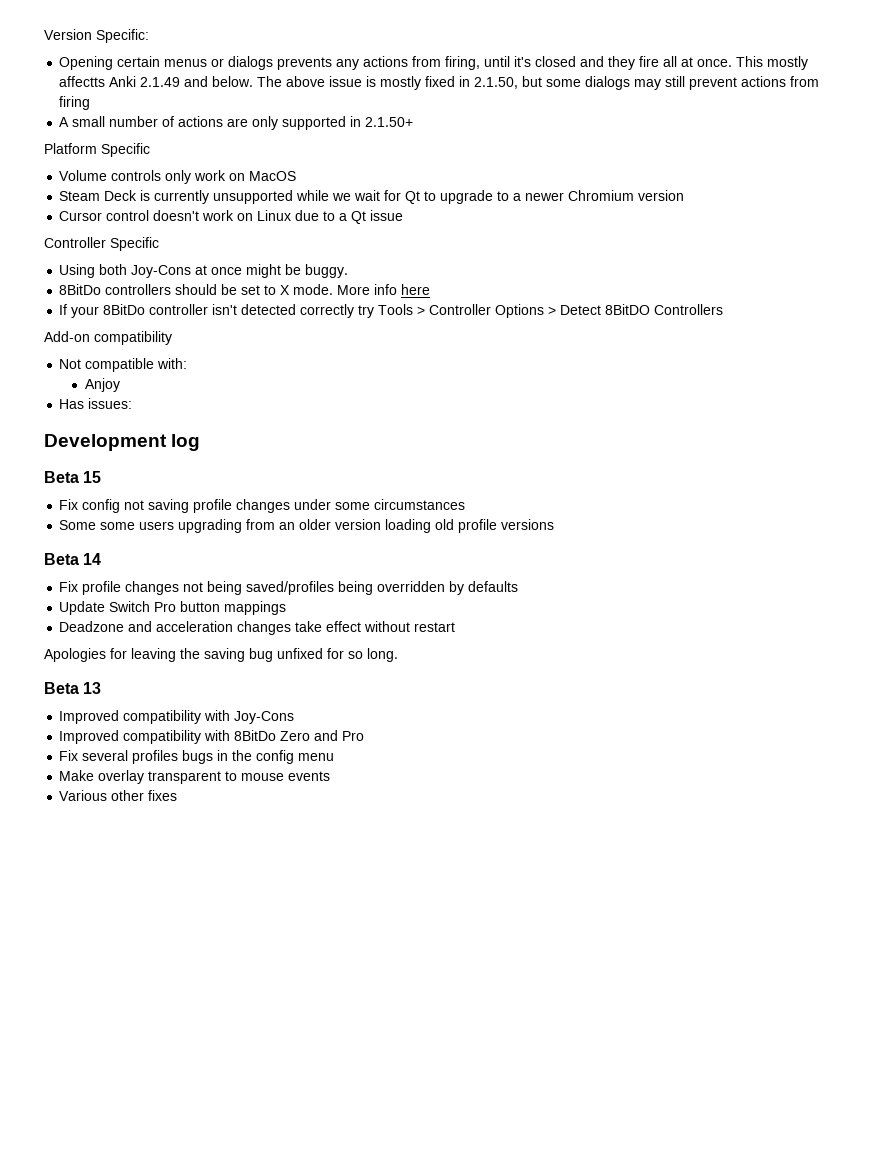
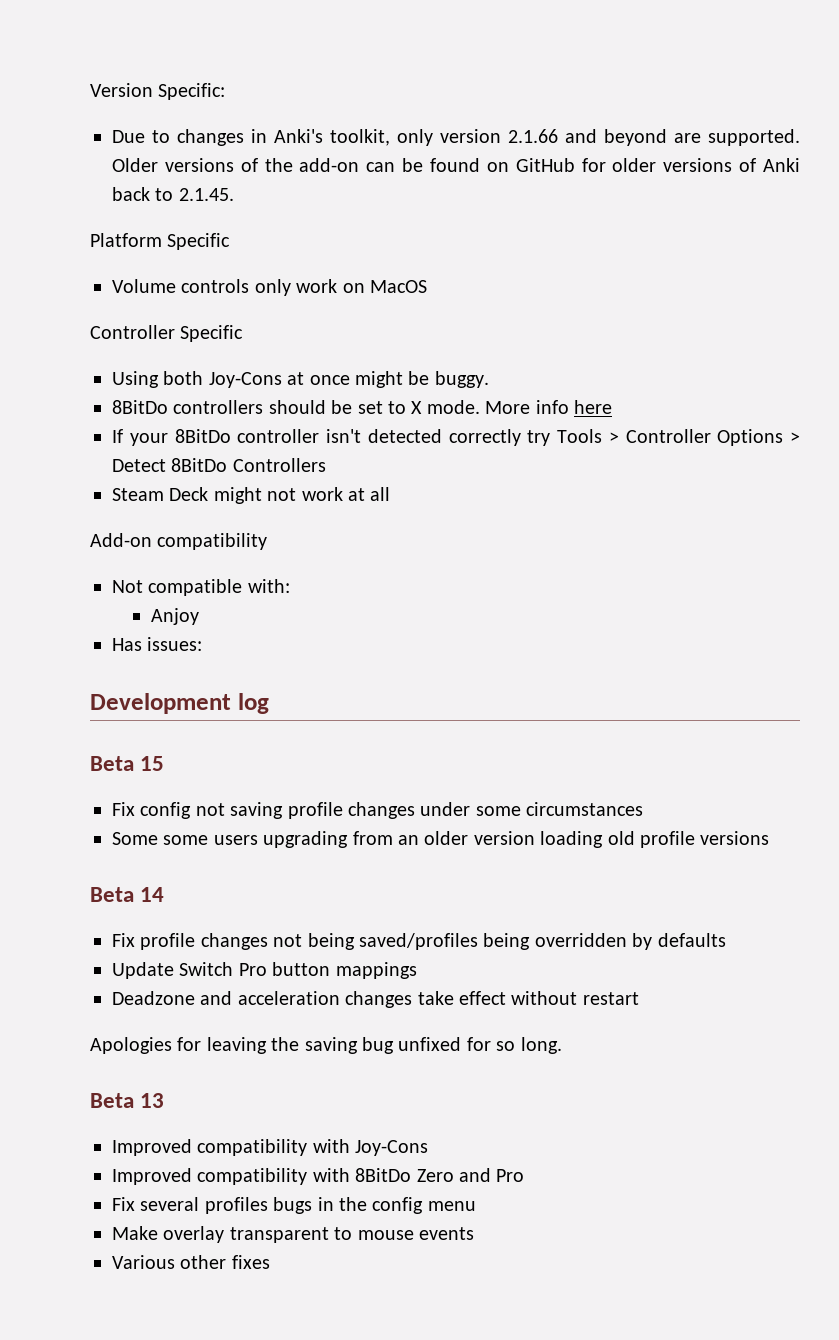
[59,56,809,70] [59,76,820,90] [59,96,91,110] [59,116,414,130] Opening certain menus or dialogs prevents any actions from firing, until it's closed and they fire all at once. This mostly affectts Anki 2.1.49 and below. The above issue is mostly fixed in 2.1.50, but some dialogs may still prevent actions from firing // A small number of actions are only supported in 2.1.50+ -> [112,129,800,146] [112,158,800,172] [112,187,234,201] Due to changes in Anki's toolkit, only version 2.1.66 and beyond are supported. Older versions of the add-on can be found on GitHub for older versions of Anki back to 2.1.45.
[59,190,685,204] [59,210,404,224] // Steam Deck is currently unsupported while we wait for Qt to upgrade to a newer Chromium version // Cursor control doesn't work on Linux due to a Qt issue -> (427, 286) none
[605,304,651,315] 8BitDO -> [171,458,228,472] 8BitDo
(724, 309) none -> [112,487,391,504] // Steam Deck might not work at all

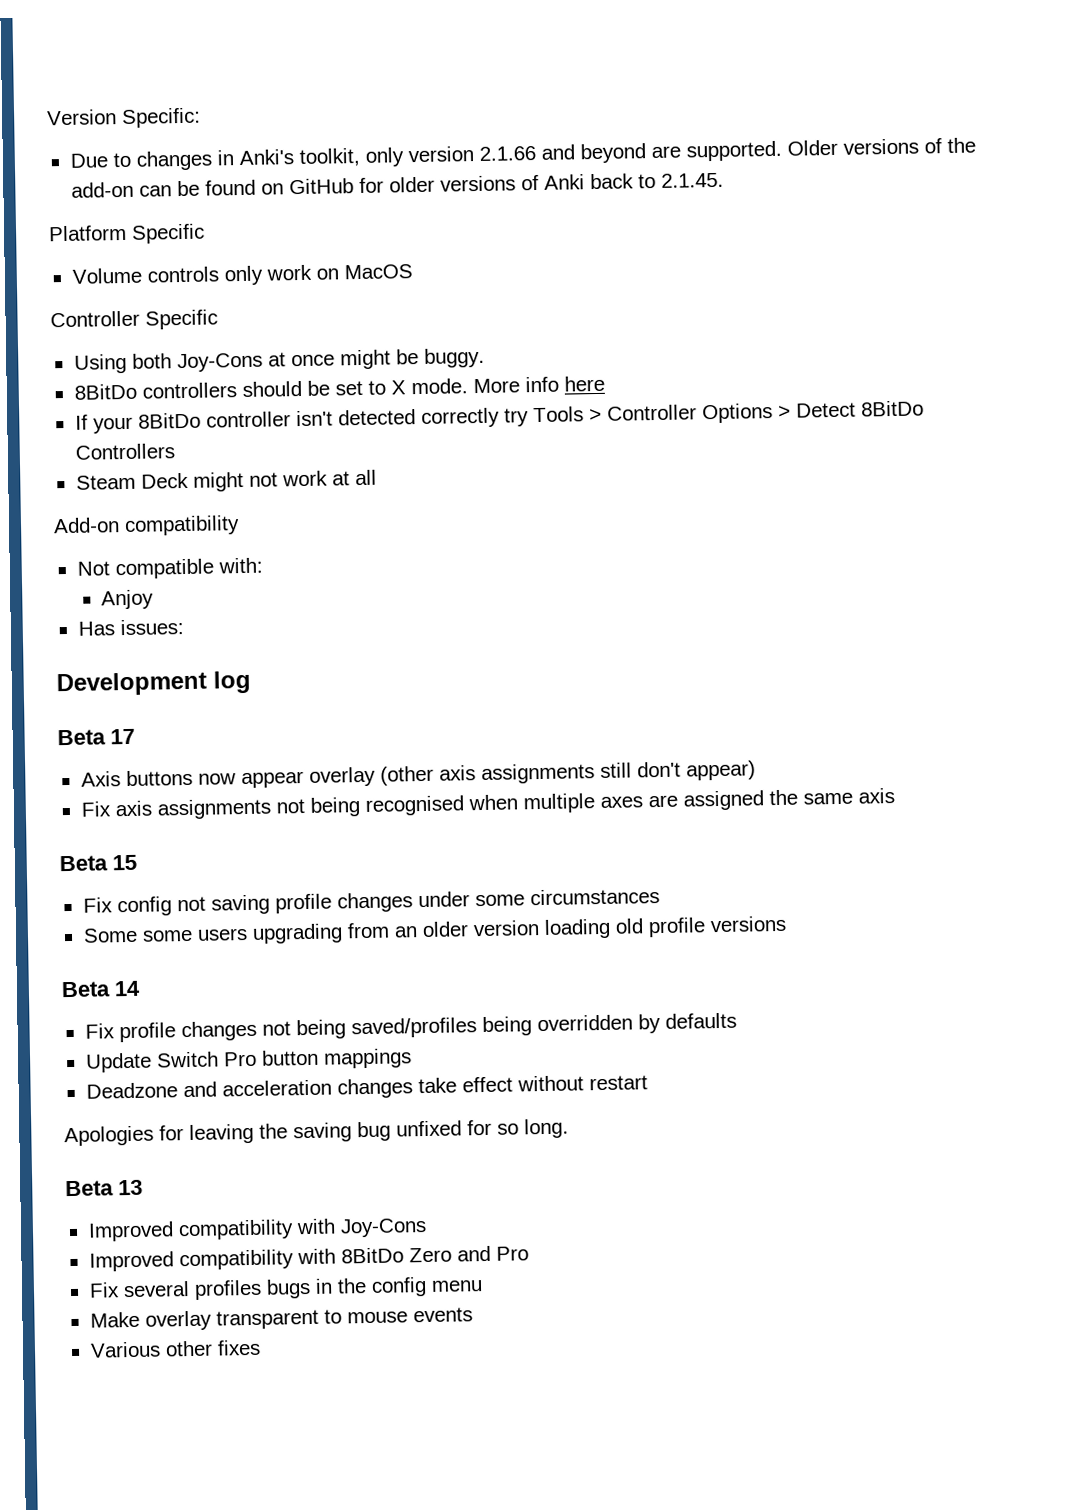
(269, 703) none -> [57,728,135,746] [80,760,756,789] [80,788,895,820] // Beta 17 // Axis buttons now appear overlay (other axis assignments still don't appear) // Fix axis assignments not being recognised when multiple axes are assigned the same axis

